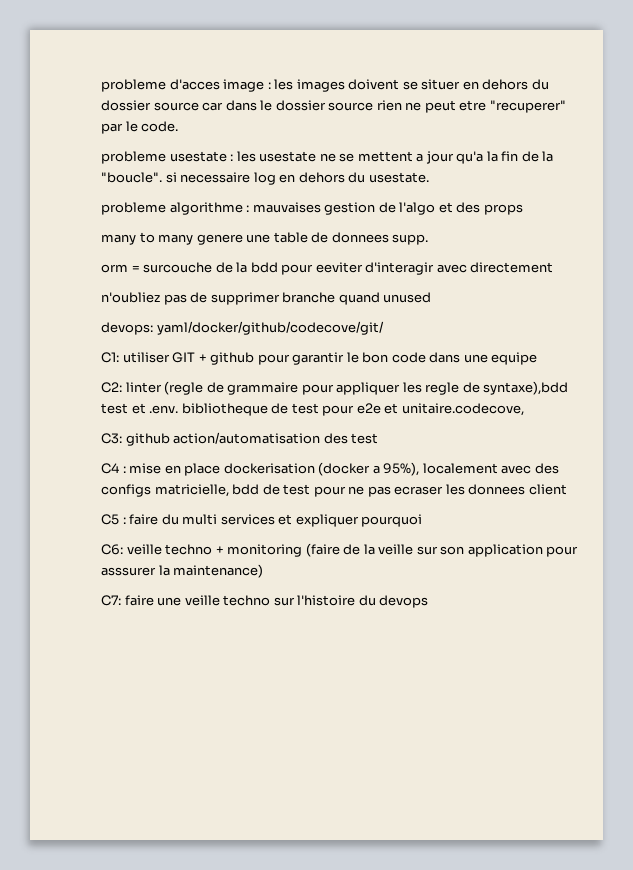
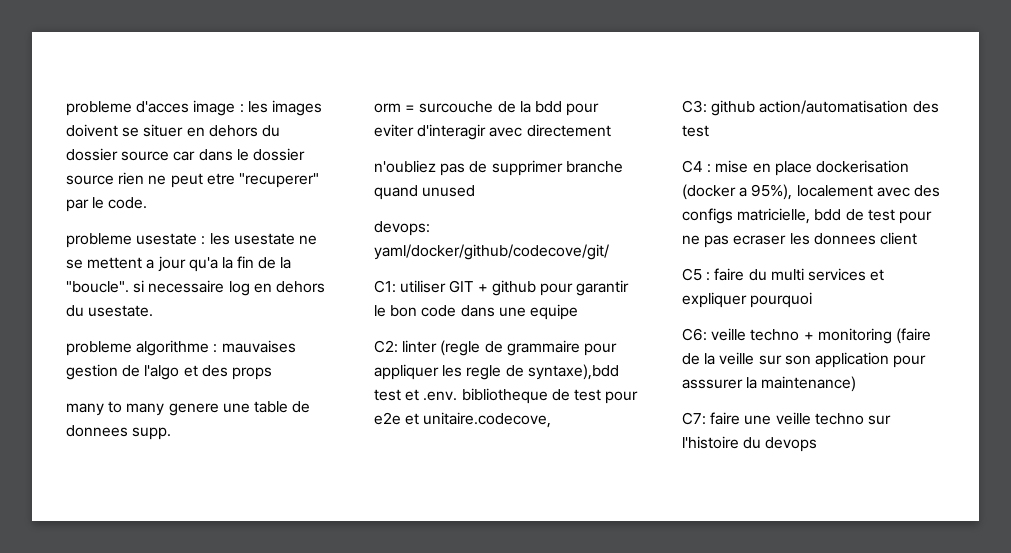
[315,262,363,273] eeviter -> [374,124,414,137] eviter

